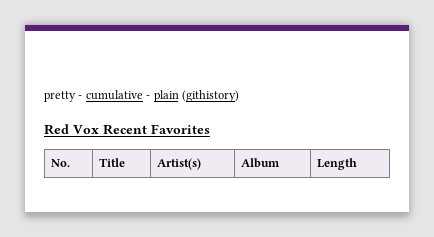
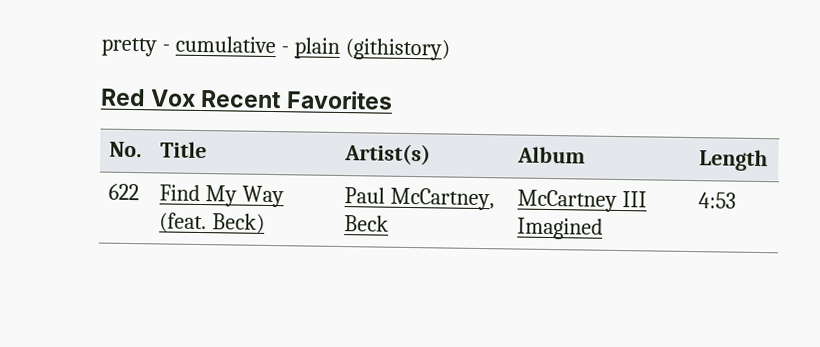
(357, 164) none -> [108,183,140,201] [159,184,285,208] [159,212,266,234] [344,187,496,211] [344,215,390,232] [517,189,648,212] [517,217,604,240] [698,192,737,209] // 622 | Find My Way (feat. Beck) | Paul McCartney, Beck | McCartney III Imagined | 4:53

